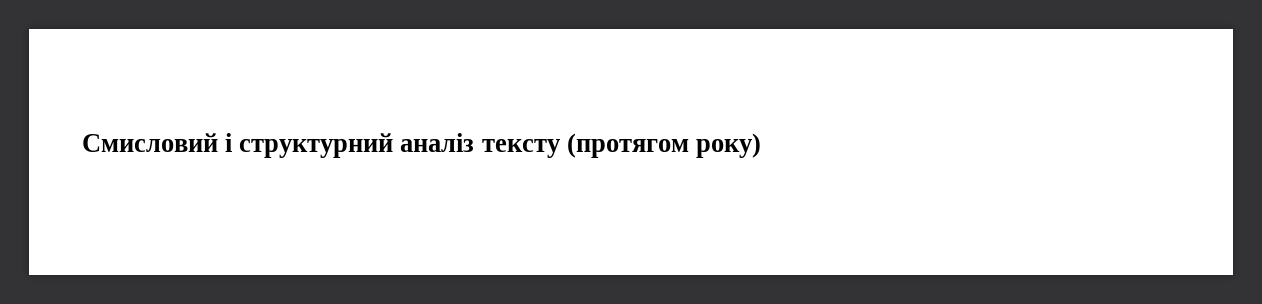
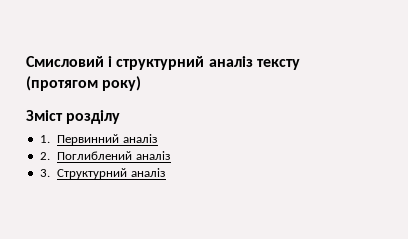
(761, 145) none -> [26,110,121,124] [39,134,158,145] [39,151,171,160] [39,168,166,179] // Зміст розділу // 1. Первинний аналіз // 2. Поглиблений аналіз // 3. Структурний аналіз

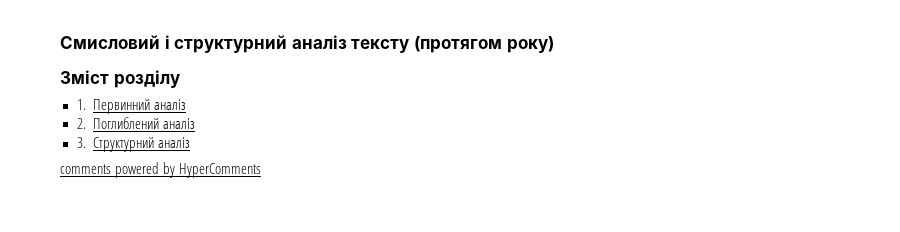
(166, 172) none -> [60,162,262,178] // comments powered by HyperComments

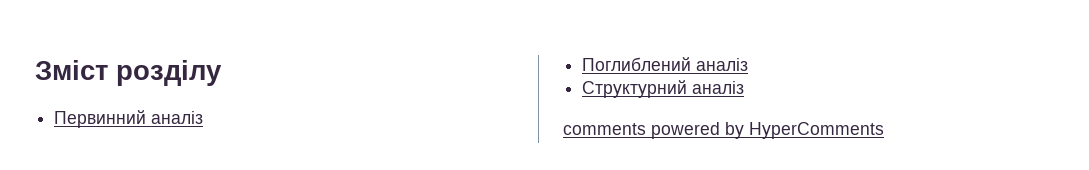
[60,35,554,53] Смисловий і структурний аналіз тексту (протягом року) // -> (35, 70) none
[76,99,86,110] 1. -> (222, 73) none
[76,118,86,129] 2. -> (204, 117) none
[76,137,86,148] 3. -> (749, 64) none

